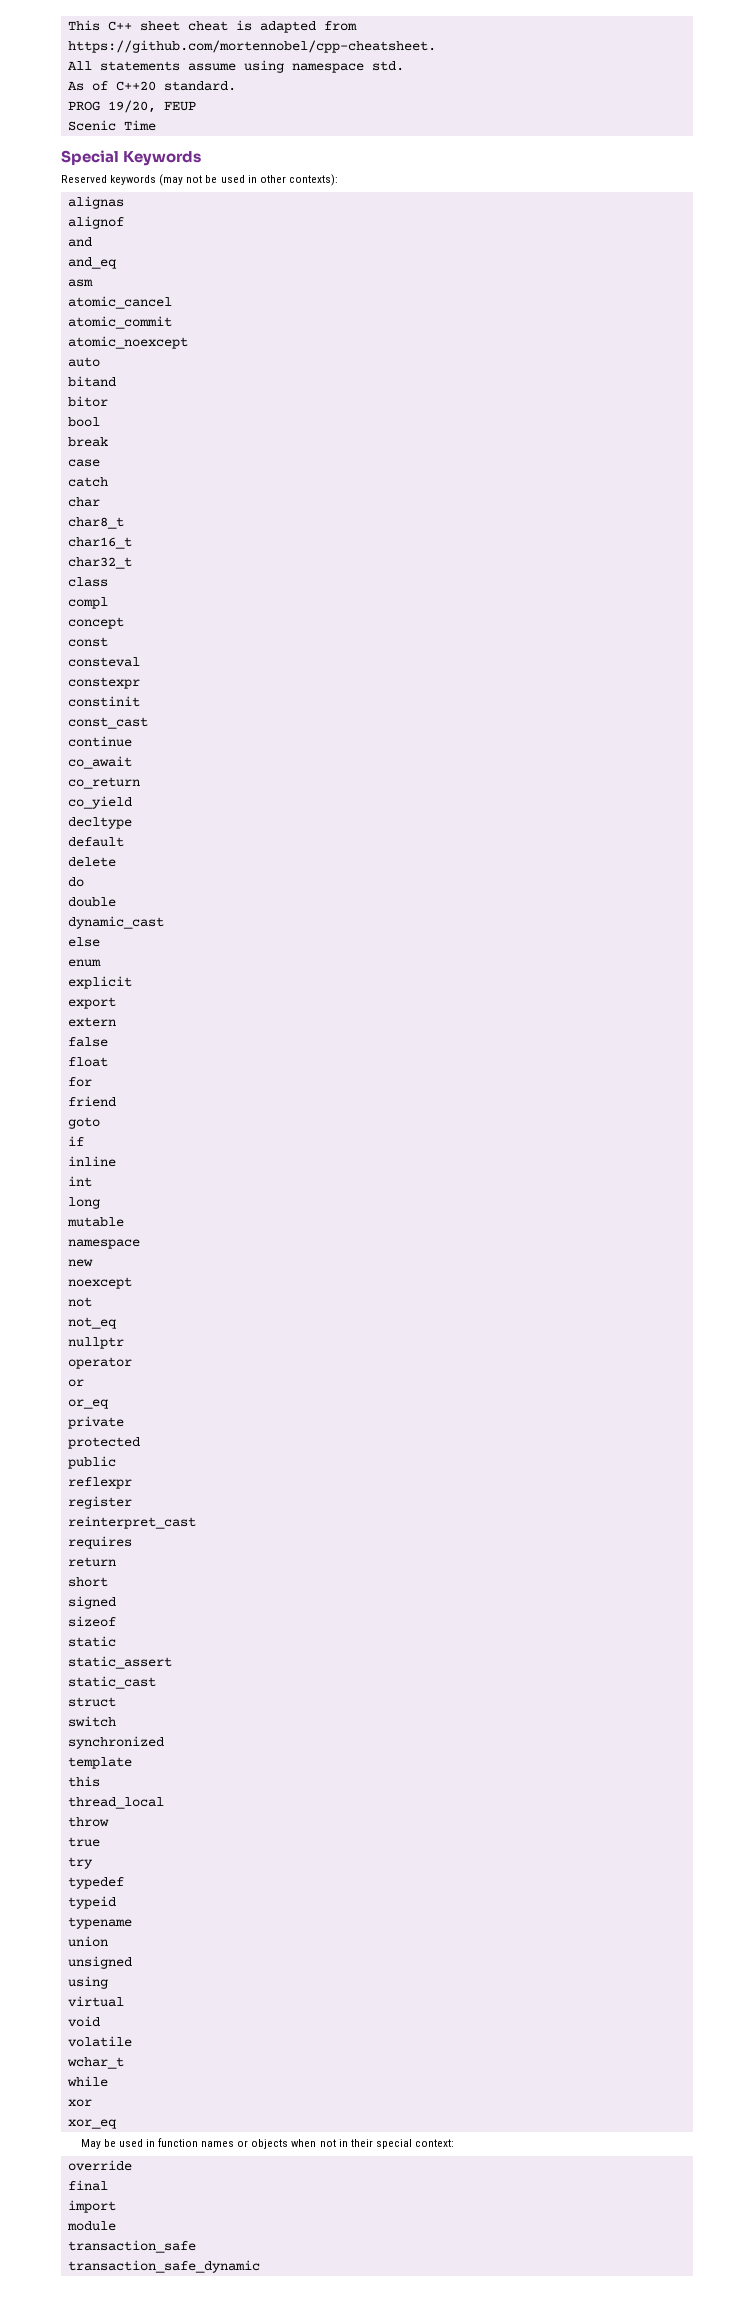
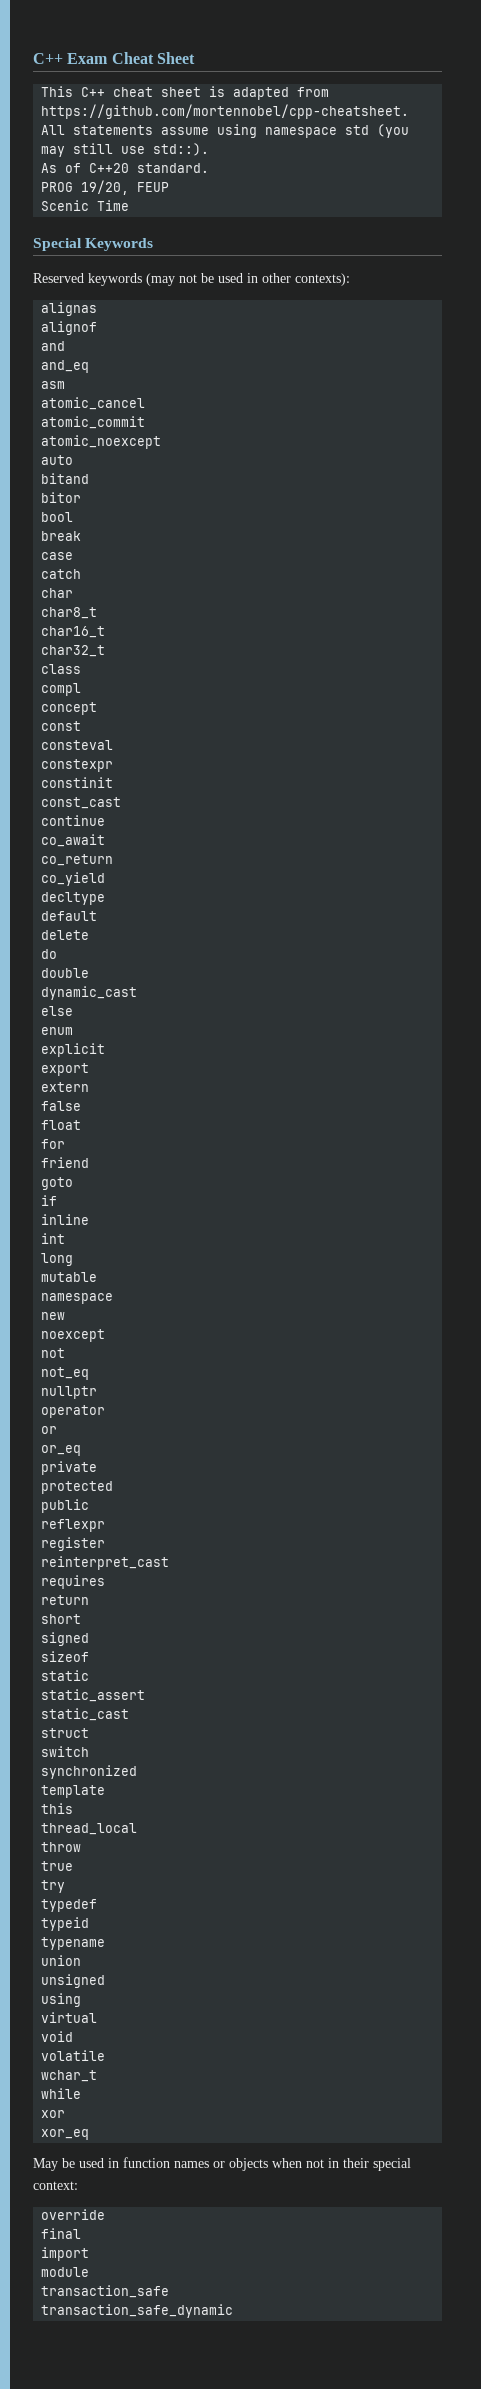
[67,20,228,31] This C++ sheet cheat -> [33,52,195,64] [41,86,202,97] C++ Exam Cheat Sheet // This C++ cheat sheet
[371,61,404,71] std. -> [345,124,410,138] [41,143,210,157] std (you may still use std::).

